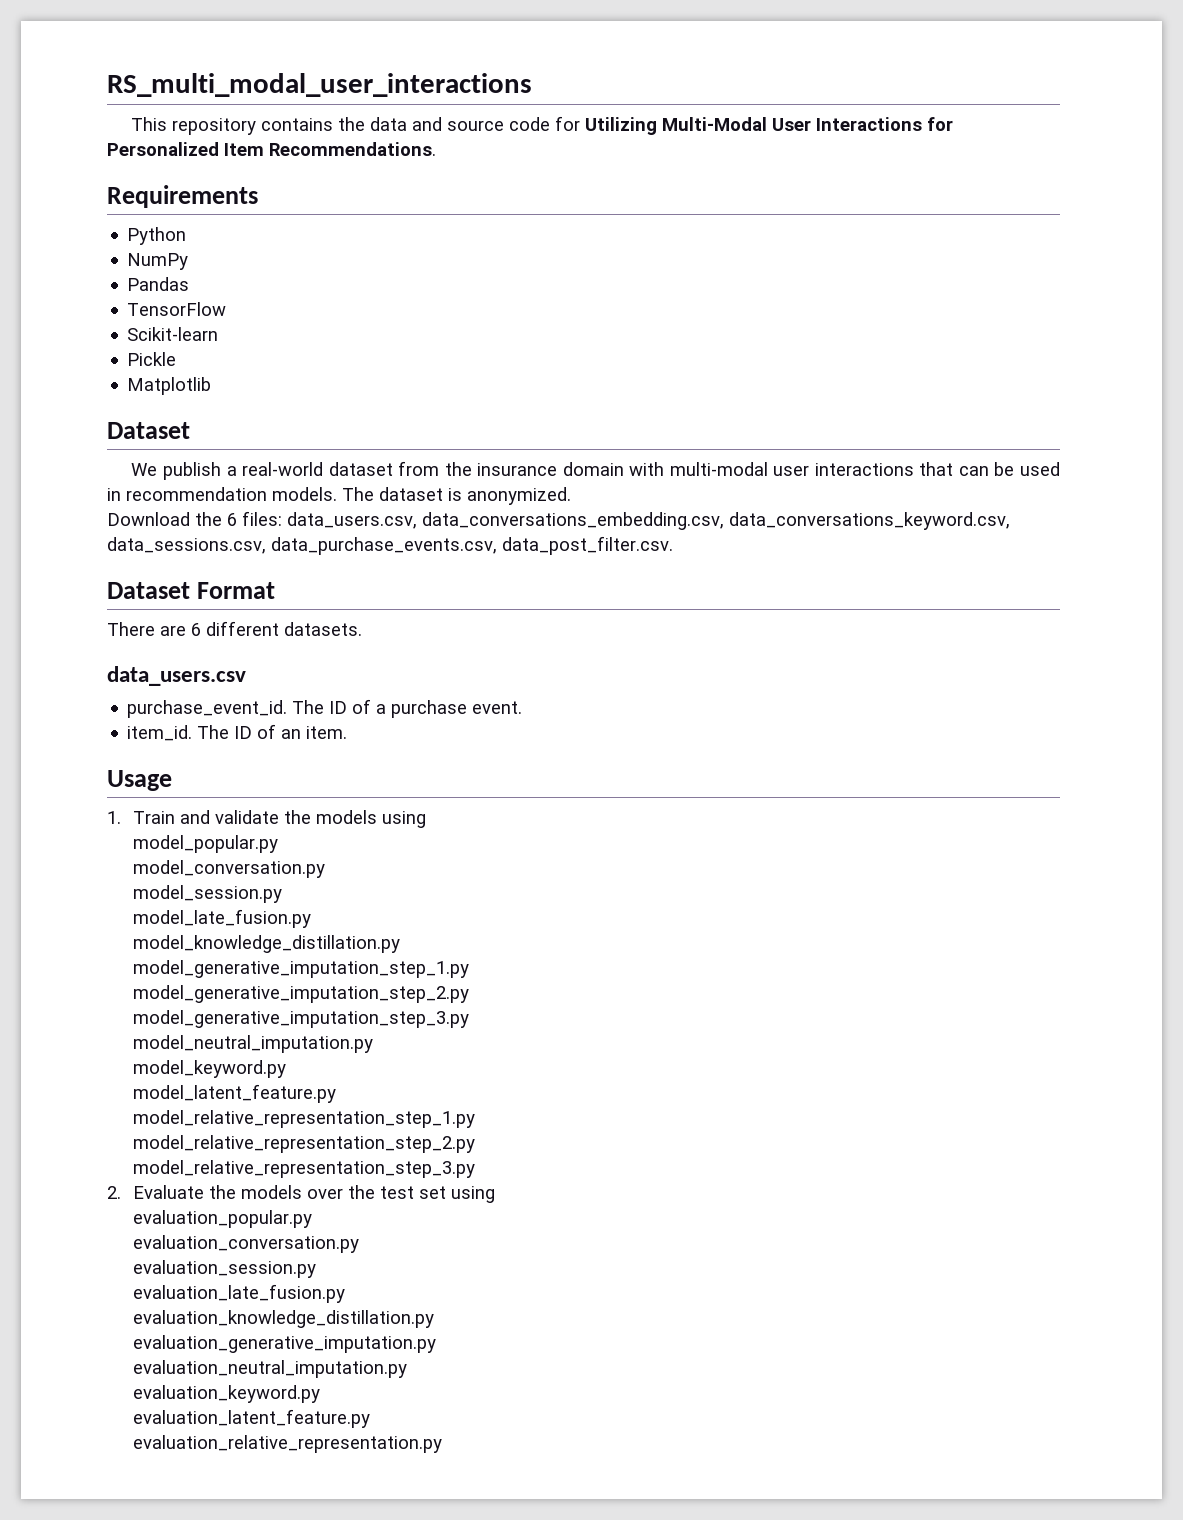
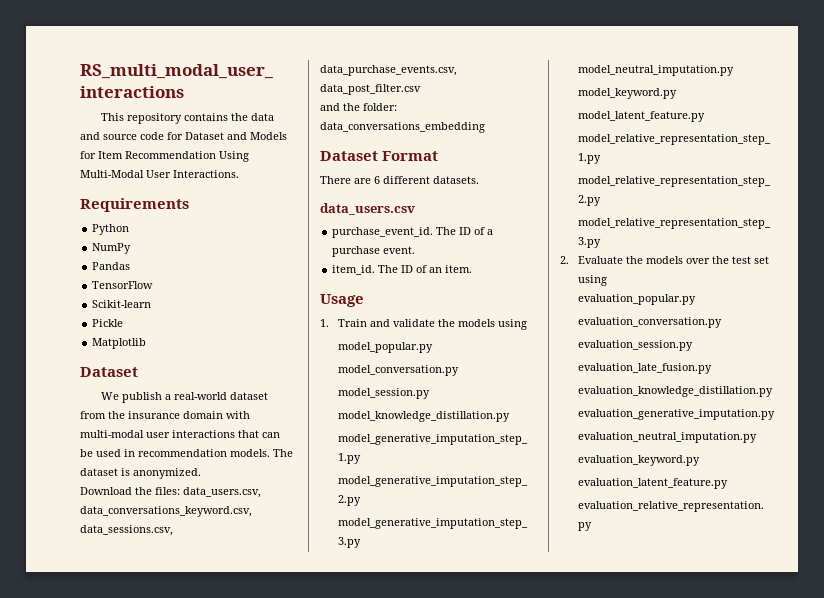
[585,117,954,135] [107,142,436,156] Utilizing Multi-Modal User Interactions for Personalized Item Recommendations. -> [185,132,287,140] [80,151,249,162] [80,170,239,178] Dataset and Models for Item Recommendation Using Multi-Modal User Interactions.
[227,513,237,526] 6 -> (152, 491) none
[422,512,724,530] data_conversations_embedding.csv, -> (261, 492) none
[502,536,673,555] data_post_filter.csv. -> [320,84,421,95] [320,103,397,111] [320,122,485,133] data_post_filter.csv // and the folder: data_conversations_embedding
[133,909,312,928] // model_late_fusion.py -> (430, 393) none

